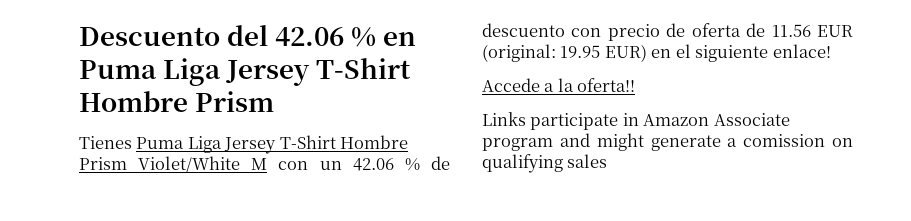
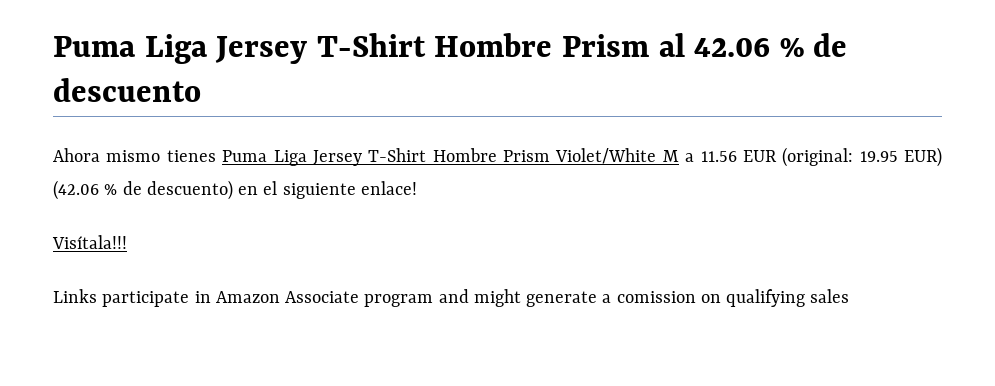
[79,25,417,47] [79,58,412,86] [79,91,275,112] [79,136,132,149] Descuento del 42.06 % en Puma Liga Jersey T-Shirt Hombre Prism // Tienes -> [53,33,848,64] [53,78,201,102] [53,148,216,162] Puma Liga Jersey T-Shirt Hombre Prism al 42.06 % de descuento // Ahora mismo tienes
[278,156,451,171] [482,23,766,41] con un 42.06 % de descuento con precio de oferta de -> [685,153,695,162] a
(647, 53) none -> [53,180,233,200] (42.06 % de descuento)
[482,78,636,92] Accede a la oferta!! -> [52,235,127,249] Visítala!!!

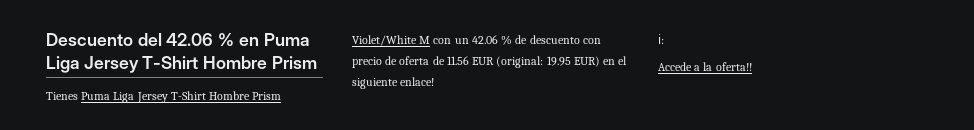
[53,33,848,64] [53,78,201,102] [53,148,216,162] Puma Liga Jersey T-Shirt Hombre Prism al 42.06 % de descuento // Ahora mismo tienes -> [46,33,309,46] [46,56,317,73] [46,92,78,100] Descuento del 42.06 % en Puma Liga Jersey T-Shirt Hombre Prism // Tienes
[685,153,695,162] a -> [433,35,601,45] [352,56,445,68] con un 42.06 % de descuento con precio de oferta de
[53,180,233,200] (42.06 % de descuento) -> (600, 61) none
[52,235,127,249] [53,289,850,307] Visítala!!! // Links participate in Amazon Associate program and might generate a comission on qualifying sales -> [658,34,664,44] [658,62,752,71] ℹ: // Accede a la oferta!!

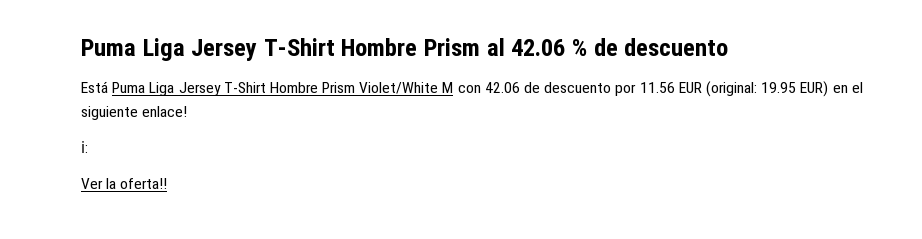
[46,33,309,46] [46,56,317,73] [46,92,78,100] Descuento del 42.06 % en Puma Liga Jersey T-Shirt Hombre Prism // Tienes -> [81,38,729,61] [81,81,108,93] Puma Liga Jersey T-Shirt Hombre Prism al 42.06 % de descuento // Está
[454,35,601,45] [352,56,445,68] un 42.06 % de descuento con precio de oferta de -> [484,82,637,96] 42.06 de descuento por
[658,62,701,71] Accede a -> [81,178,103,189] Ver

